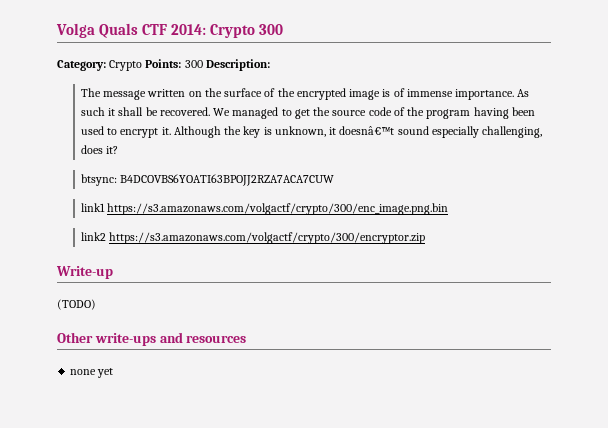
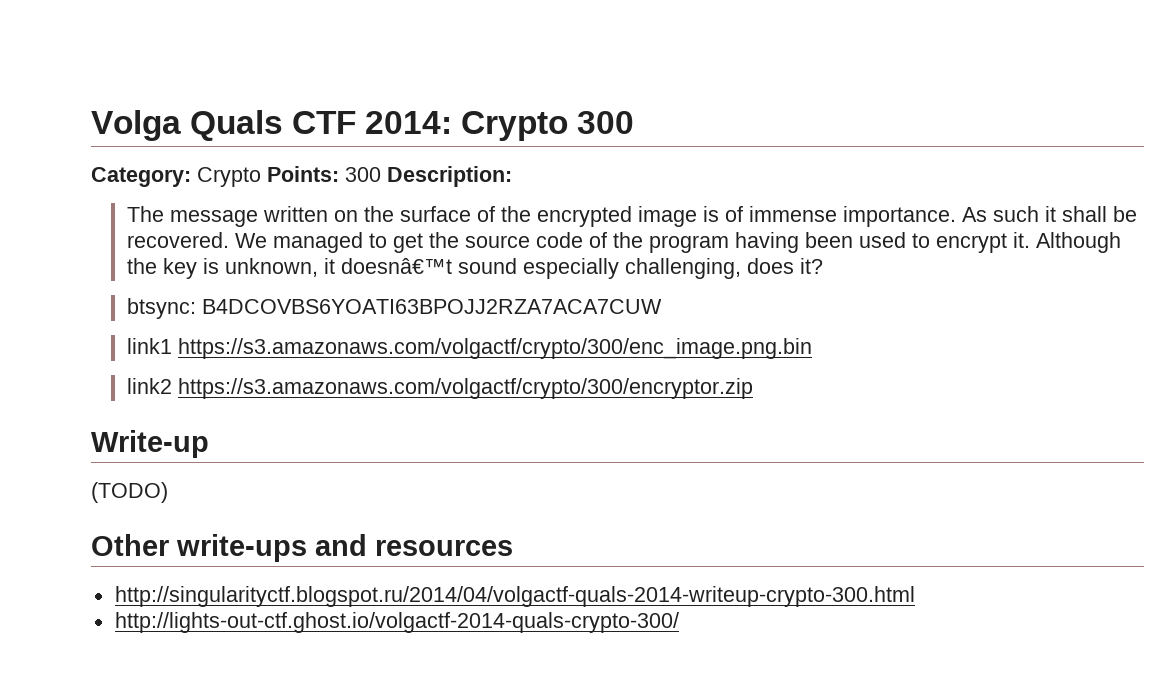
[70,368,114,378] none yet -> [114,586,915,607] [114,612,679,633] http://singularityctf.blogspot.ru/2014/04/volgactf-quals-2014-writeup-crypto-300.html // http://lights-out-ctf.ghost.io/volgactf-2014-quals-crypto-300/

